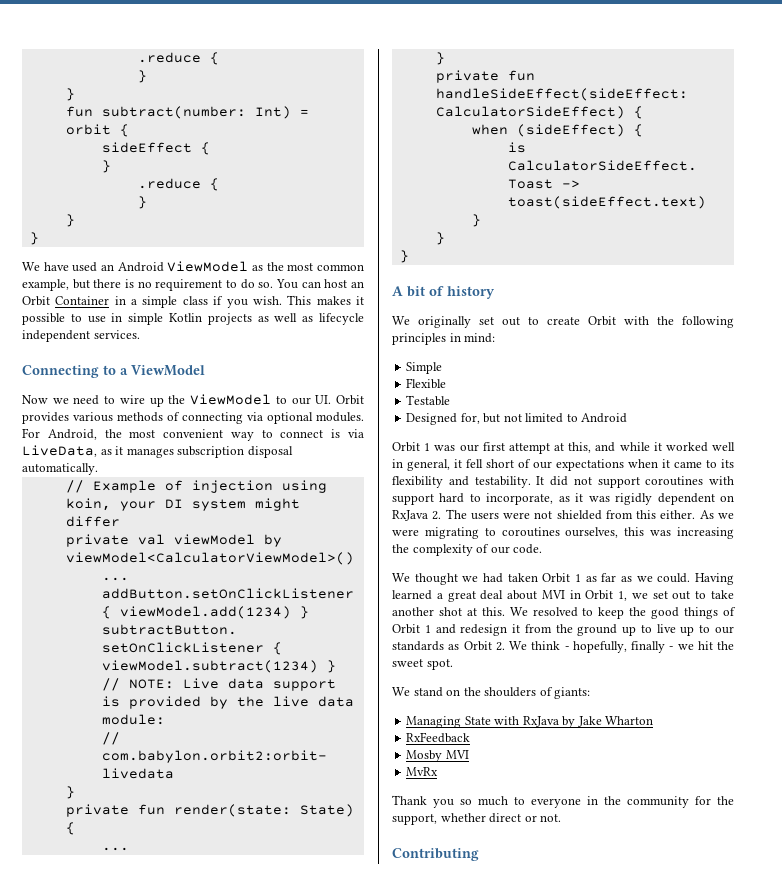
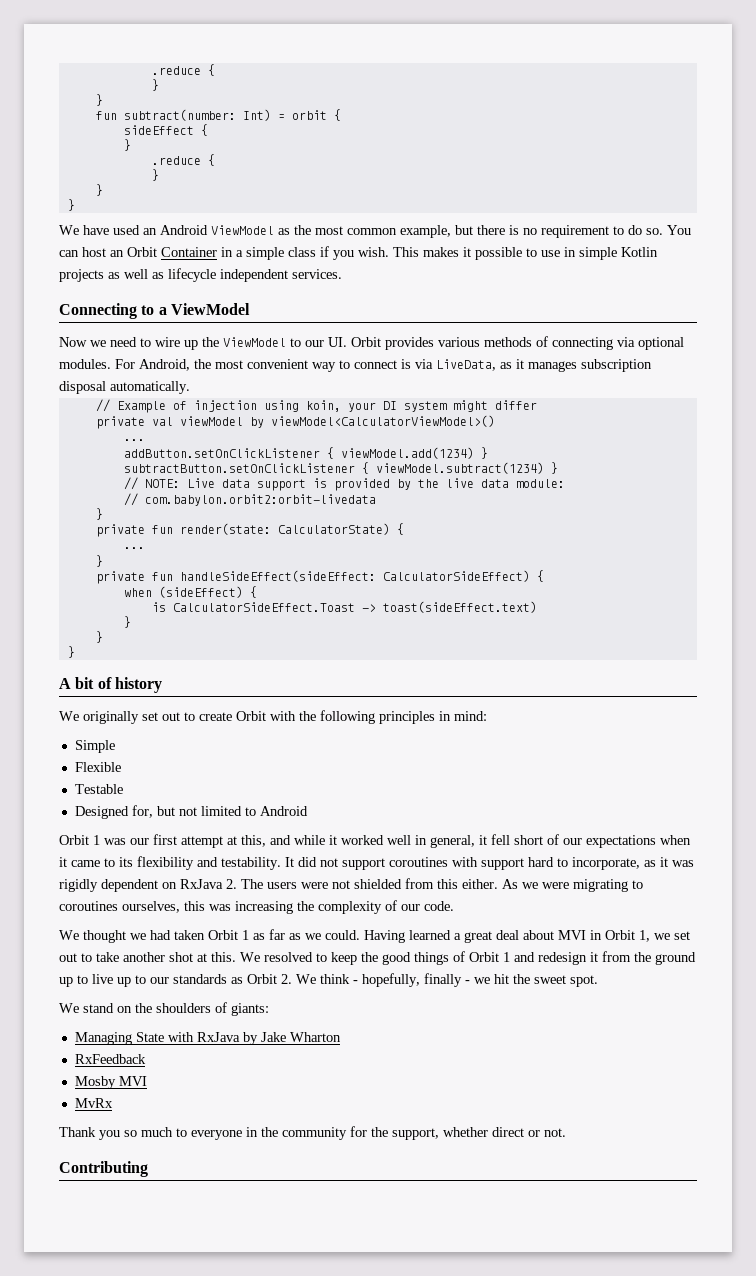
[299,804,354,817] State) -> [277,523,390,535] CalculatorState)

